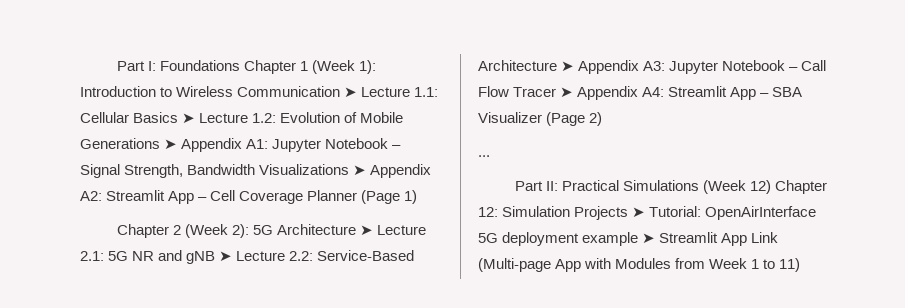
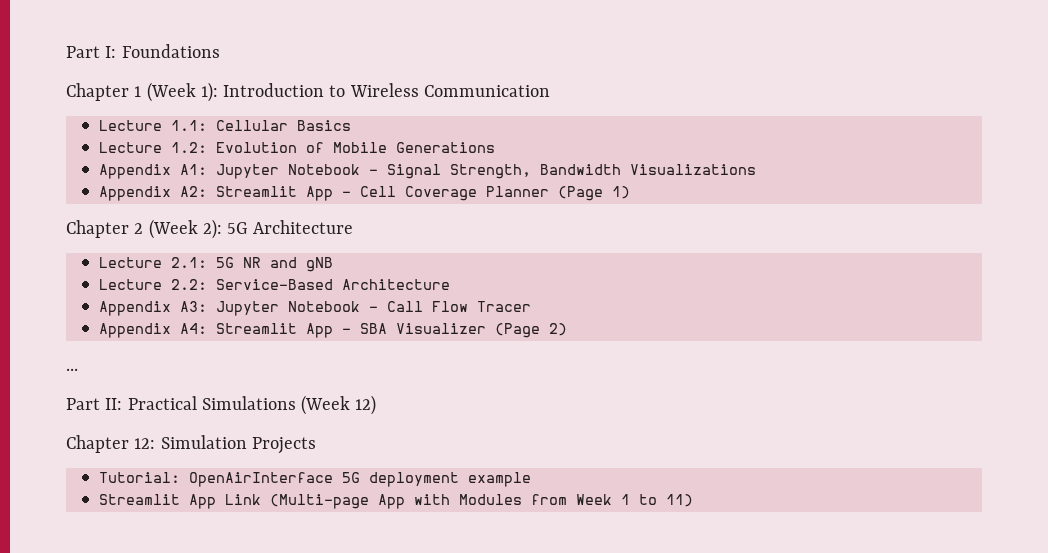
(240, 65) none -> (220, 51) //
[344,87,358,98] ➤ -> (550, 91) //
[182,113,196,124] ➤ -> (352, 125) //
[164,139,178,150] ➤ -> (496, 147) //
[353,165,367,176] ➤ -> (757, 169) //
[359,225,373,236] ➤ -> (354, 227) //
[219,251,233,262] ➤ -> (334, 264) //
[561,61,575,72] ➤ -> (451, 284) //
[560,87,574,98] ➤ -> (532, 306) //
(771, 187) none -> (377, 405) //
[632,207,646,218] ➤ -> (316, 445) //
[642,233,656,244] ➤ -> (532, 479) //

